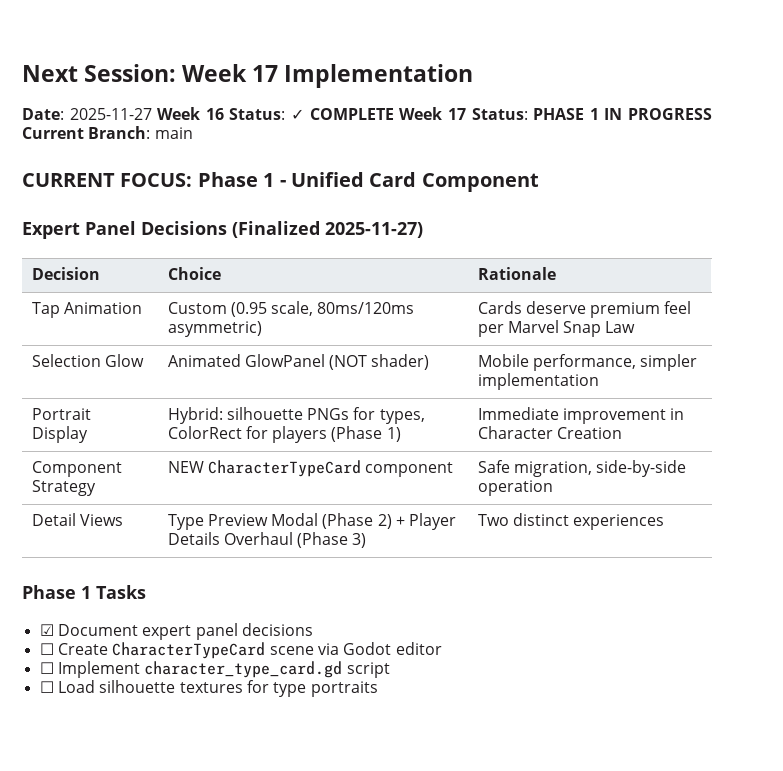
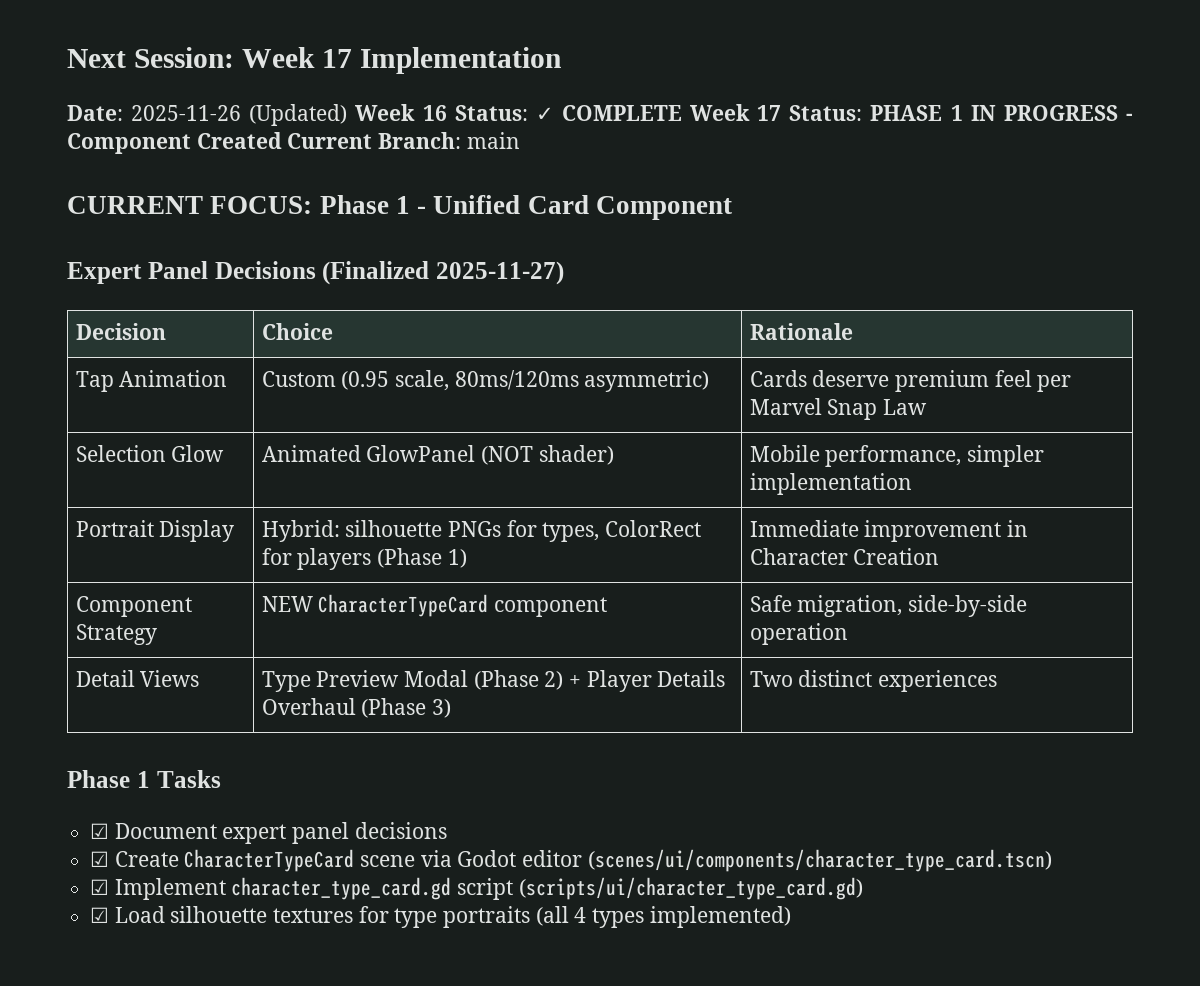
[69,108,152,120] 2025-11-27 -> [131,104,348,126] 2025-11-26 (Updated)
(713, 114) none -> [1126,113,1133,121] [67,132,282,154] - Component Created
[39,643,54,655] ☐ -> [90,851,110,867] ☑
[39,662,54,674] // ☐ -> [587,849,1052,872] [90,879,110,895] (scenes/ui/components/character_type_card.tscn) // ☑
[39,681,54,693] // ☐ -> [518,877,863,900] [90,907,110,923] (scripts/ui/character_type_card.gd) // ☑
(378, 689) none -> [535,906,791,928] (all 4 types implemented)

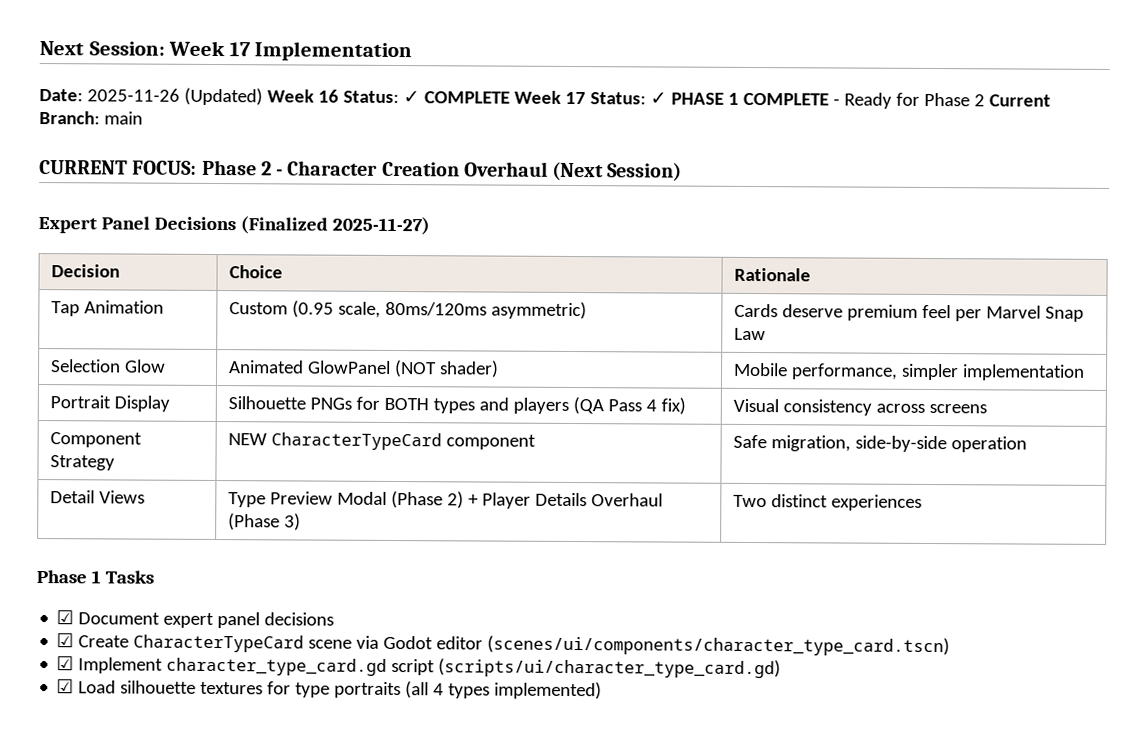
(863, 113) none -> [649,92,667,105] ✓
[970,105,1133,121] [67,132,282,154] IN PROGRESS - Component Created -> [742,92,985,109] COMPLETE - Ready for Phase 2
[395,195,733,220] 1 - Unified Card Component -> [260,160,683,182] 2 - Character Creation Overhaul (Next Session)
[261,520,701,542] [261,548,467,570] [749,520,1028,542] [749,548,940,565] Hybrid: silhouette PNGs for types, ColorRect for players (Phase 1) | Immediate improvement in Character Creation -> [228,396,687,415] [733,398,988,416] Silhouette PNGs for BOTH types and players (QA Pass 4 fix) | Visual consistency across screens

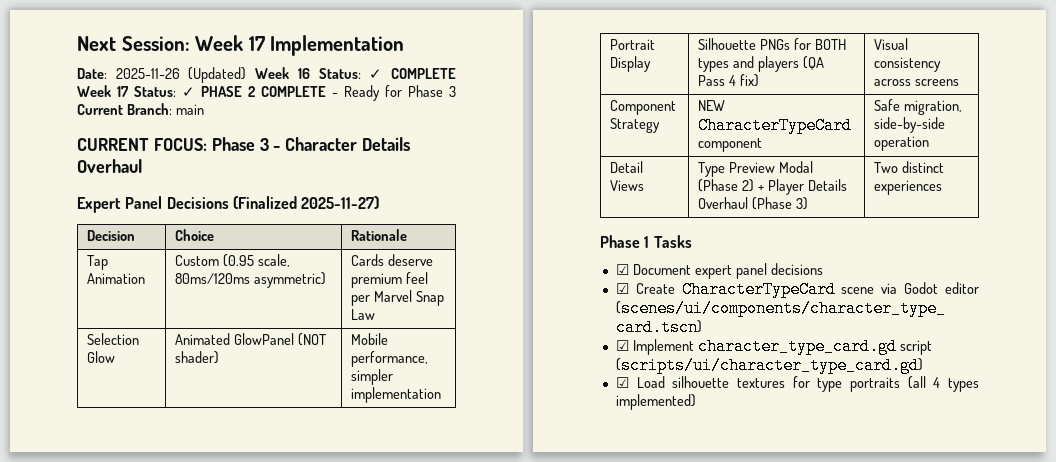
[727,92,739,105] 1 -> [248,86,255,97] 2
[973,94,985,107] 2 -> [449,86,456,97] 3
[260,161,272,176] 2 -> [259,138,269,151] 3
[381,161,683,182] Creation Overhaul (Next Session) -> [362,137,411,151] [77,159,142,173] Details Overhaul

